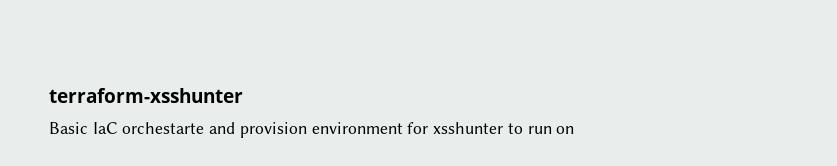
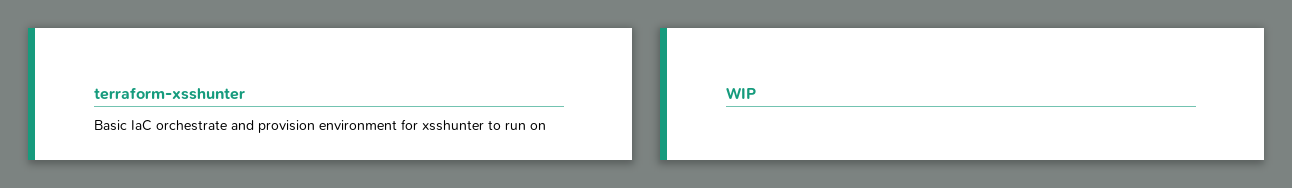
[122,122,205,134] orchestarte -> [156,120,227,131] orchestrate
(575, 130) none -> [726,87,756,99] // WIP

